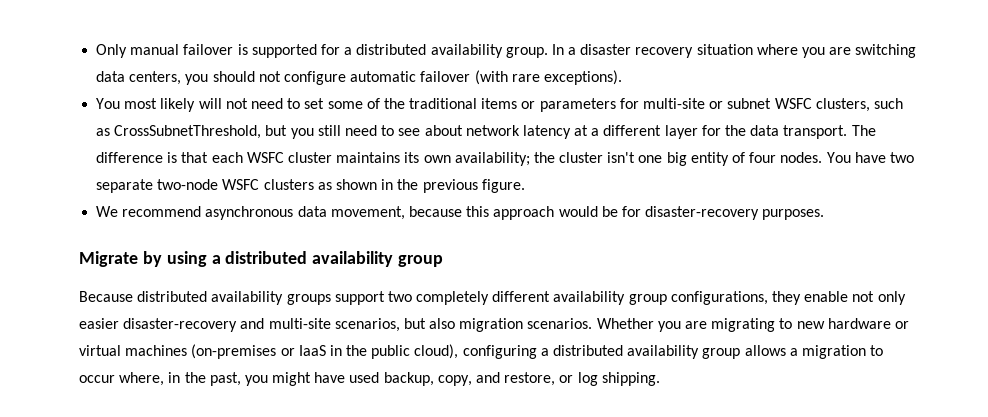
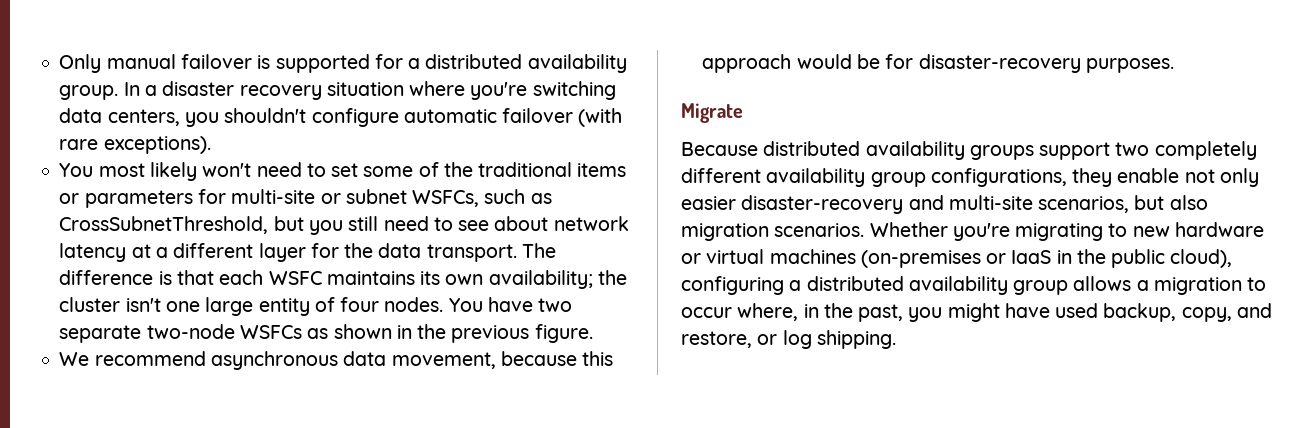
[802,47,852,58] you are -> [470,82,528,100] you're
[212,71,281,82] should not -> [224,108,307,123] shouldn't
[198,98,248,109] will not -> [202,163,252,177] won't
[774,98,870,112] WSFC clusters, -> [412,190,480,207] WSFCs,
[287,152,332,163] cluster -> (322, 278) none
[666,152,687,166] big -> [205,297,254,316] large
[222,179,314,190] WSFC clusters -> [239,325,302,339] WSFCs
[142,251,444,267] by using a distributed availability group -> (743, 113) none
[657,321,708,332] you are -> [952,223,1010,241] you're

